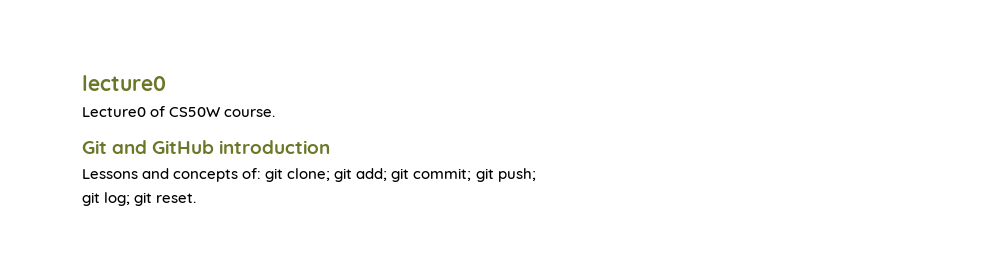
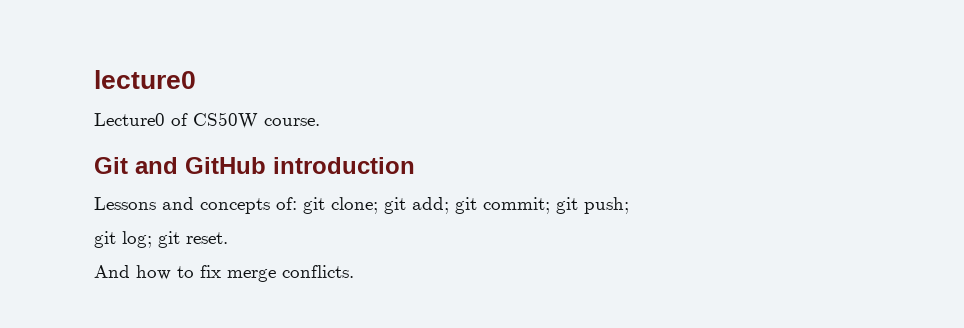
(197, 198) none -> [94,265,354,282] // And how to fix merge conflicts.

